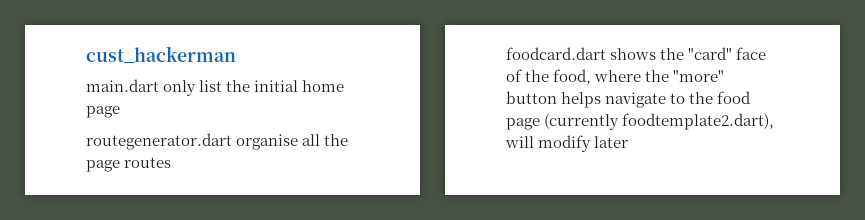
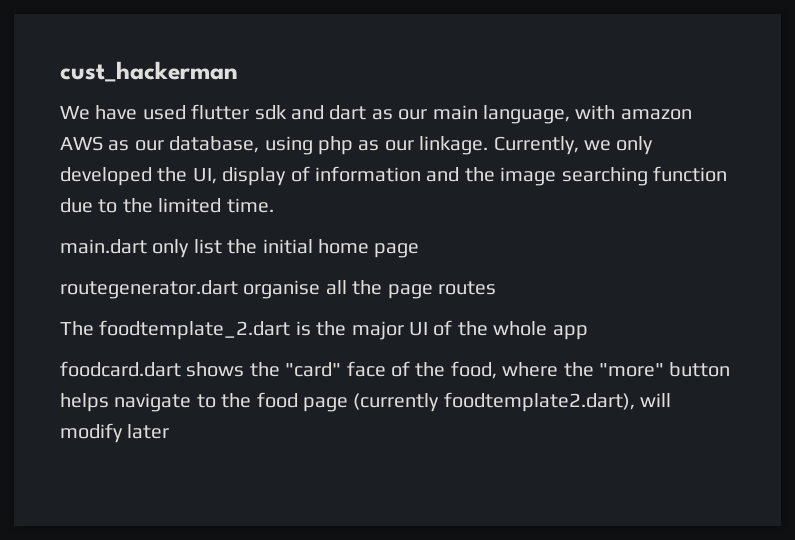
(236, 55) none -> [60,104,692,124] [60,136,654,155] [60,166,727,186] [60,198,274,213] // We have used flutter sdk and dart as our main language, with amazon AWS as our database, using php as our linkage. Currently, we only developed the UI, display of information and the image searching function due to the limited time.
(172, 162) none -> [60,320,588,340] // The foodtemplate_2.dart is the major UI of the whole app

